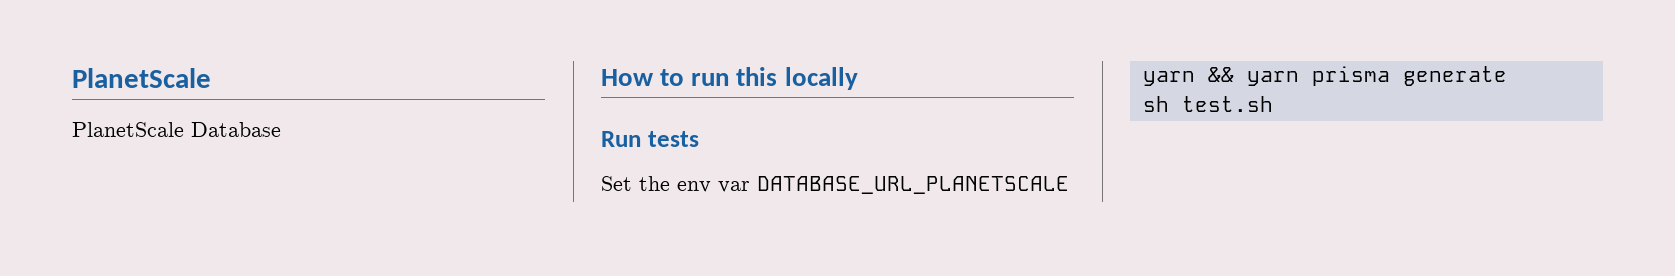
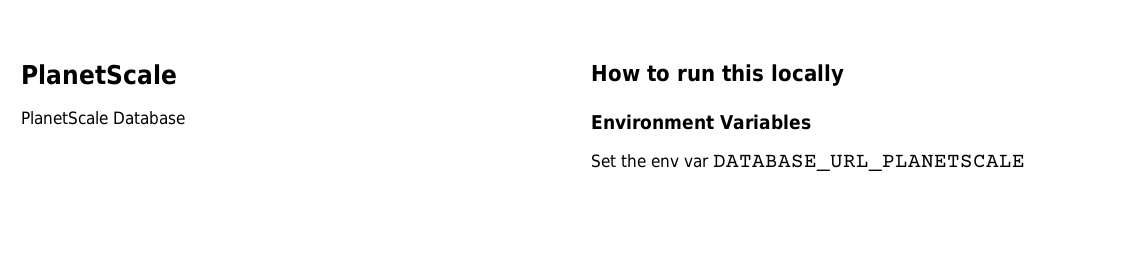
[601,131,699,147] Run tests -> [591,114,811,130] Environment Variables
[1142,66,1507,86] [1142,96,1273,112] // yarn && yarn prisma generate // sh test.sh -> (1025, 162) none

